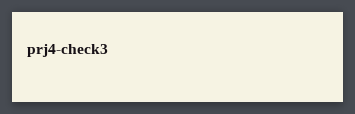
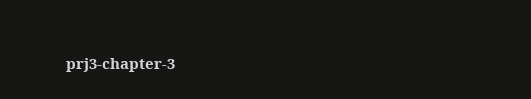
[27,44,108,57] prj4-check3 -> [66,58,175,72] prj3-chapter-3

